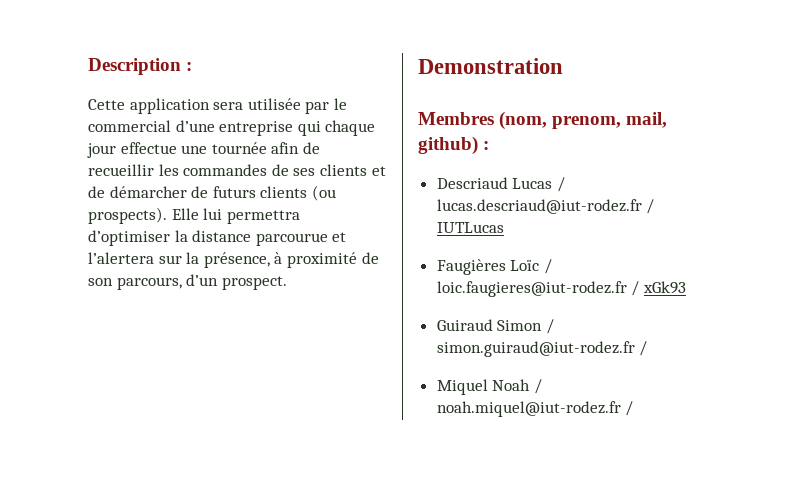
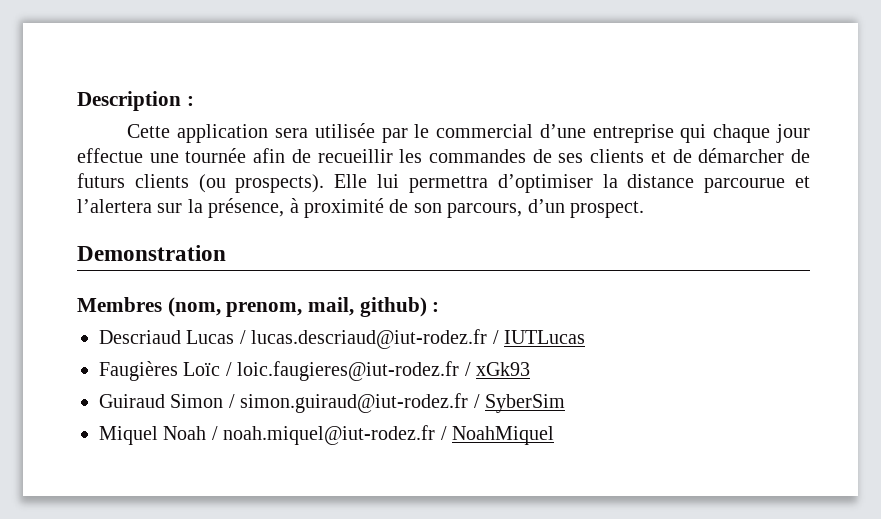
(648, 348) none -> [485,394,565,413] SyberSim
(634, 408) none -> [452,426,554,445] NoahMiquel

